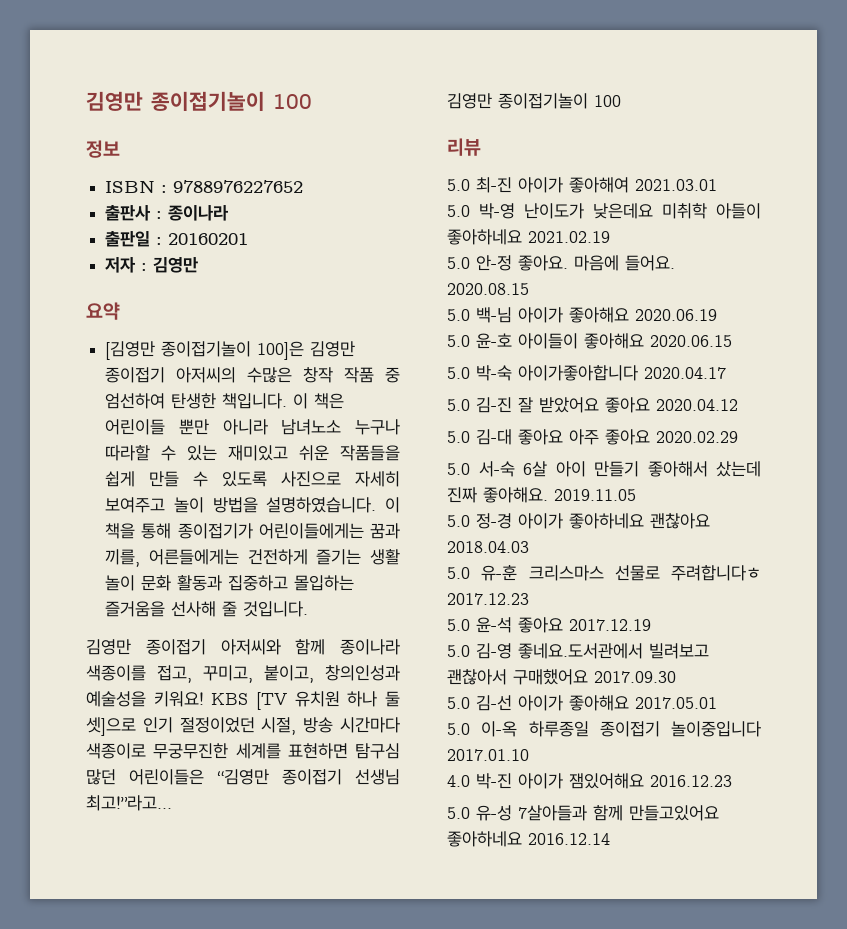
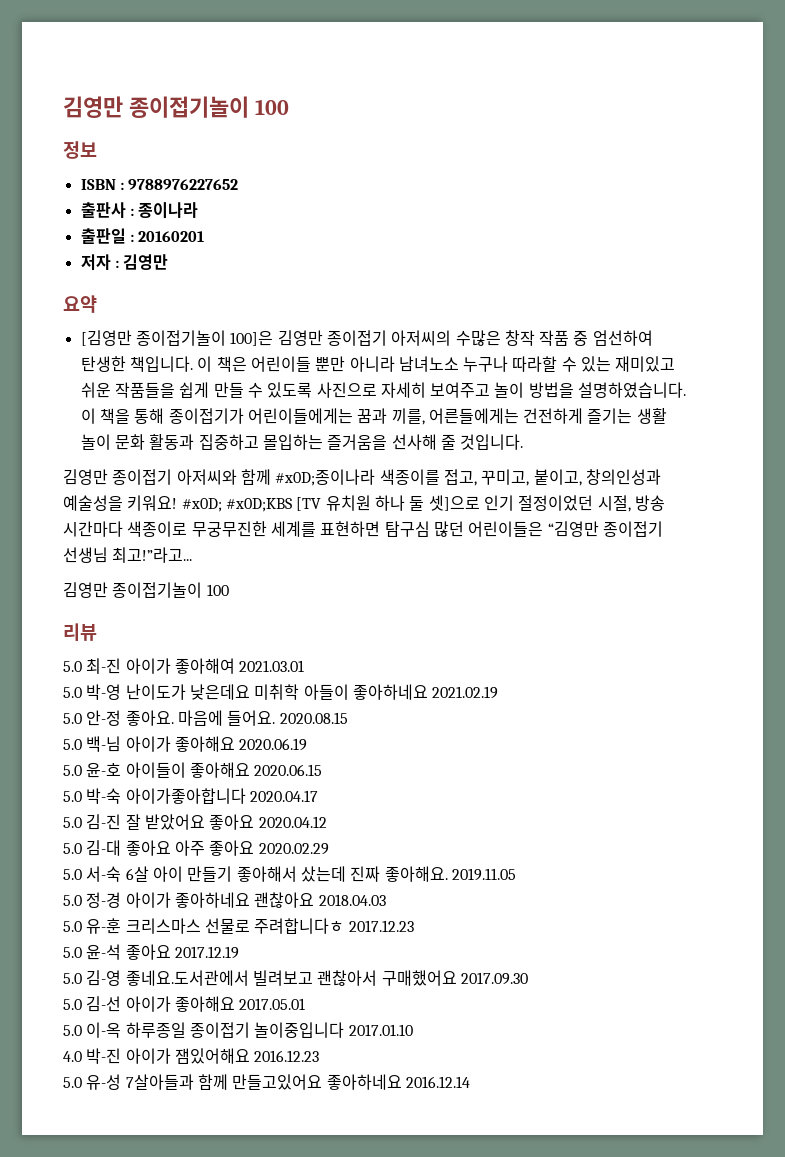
[340,639,400,655] 종이나라 -> [275,469,376,486] #x0D;종이나라
[211,693,249,705] KBS -> [181,498,292,512] #x0D; #x0D;KBS

